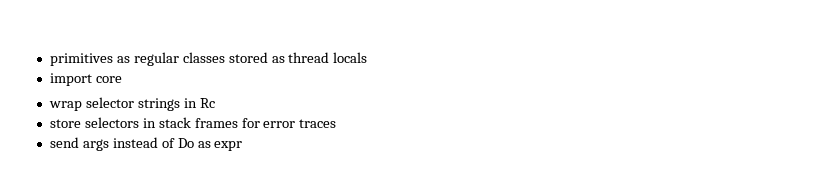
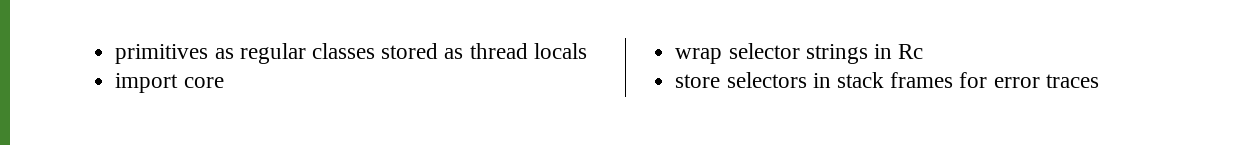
[49,137,243,151] // send args instead of Do as expr -> (1099, 81) none

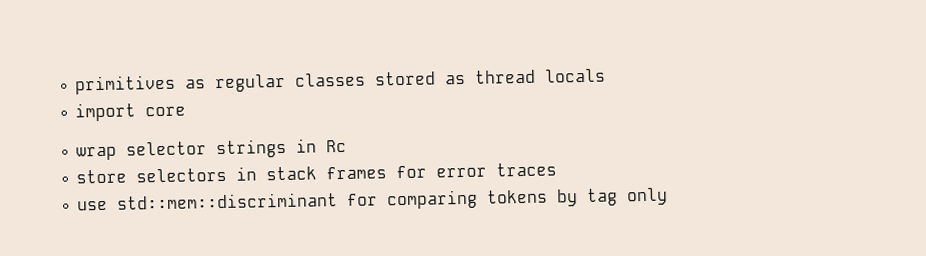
(1099, 81) none -> [77,187,669,211] // use std::mem::discriminant for comparing tokens by tag only

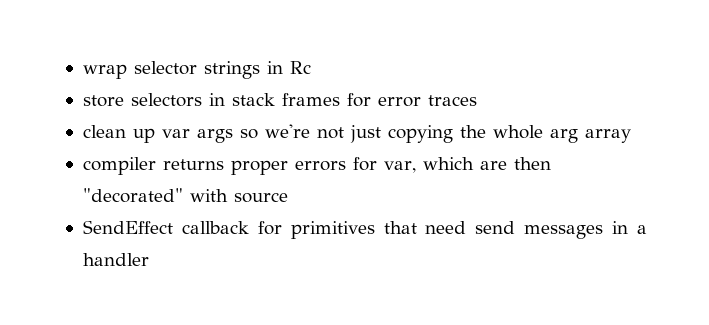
[75,68,607,95] [75,102,187,122] primitives as regular classes stored as thread locals // import core // -> (82, 71) none
[77,187,669,211] use std::mem::discriminant for comparing tokens by tag only -> [82,124,631,143] [82,157,551,175] [82,188,288,203] [82,220,647,239] [82,253,149,266] clean up var args so we're not just copying the whole arg array // compiler returns proper errors for var, which are then "decorated" with source // SendEffect callback for primitives that need send messages in a handler

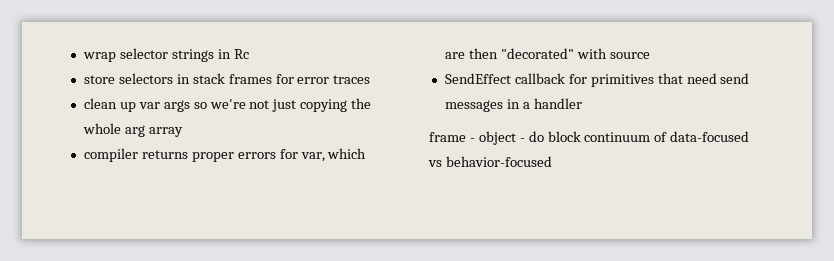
(149, 259) none -> [429,131,750,145] [428,156,552,167] // frame - object - do block continuum of data-focused vs behavior-focused

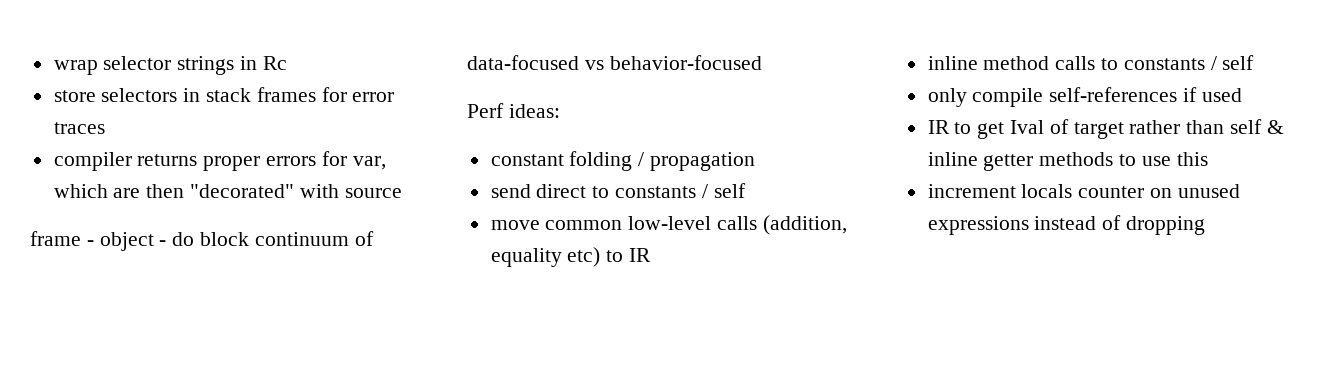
[83,98,372,112] [82,123,183,137] // clean up var args so we're not just copying the whole arg array -> (105, 128) none
[444,73,750,87] [444,98,582,112] // SendEffect callback for primitives that need send messages in a handler -> (402, 193) none
(552, 161) none -> [467,103,560,118] [490,151,756,171] [490,183,746,198] [490,215,847,235] [490,247,652,267] [927,55,1255,70] [927,87,1242,107] [927,119,1284,139] [927,152,1208,171] [927,184,1240,198] [927,215,1206,235] // Perf ideas: // constant folding / propagation // send direct to constants / self // move common low-level calls (addition, equality etc) to IR // inline method calls to constants / self // only compile self-references if used // IR to get Ival of target rather than self & inline getter methods to use this // increment locals counter on unused expressions instead of dropping

